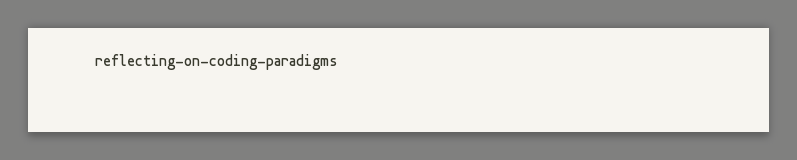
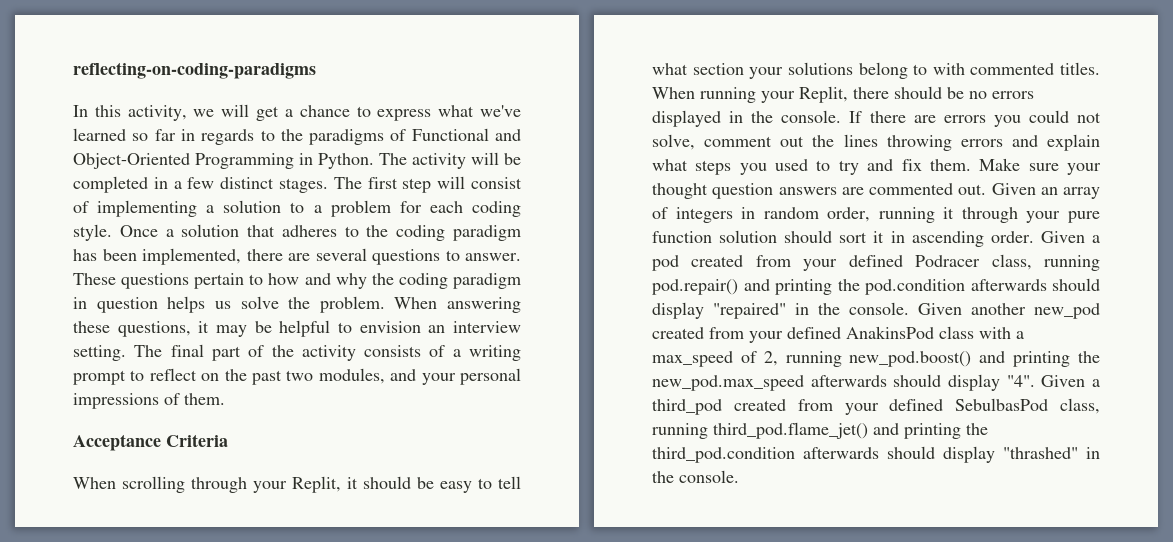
(338, 62) none -> [73,104,521,121] [73,128,521,145] [73,152,521,169] [73,176,522,193] [73,200,521,217] [73,224,521,241] [73,248,521,265] [73,273,521,289] [73,296,521,313] [73,320,521,337] [73,344,522,361] [73,368,521,385] [73,393,225,409] [73,434,228,451] [73,476,521,493] [652,62,1100,79] [652,86,1034,103] [652,110,1101,127] [652,134,1100,151] [652,158,1101,175] [652,183,1100,199] [652,207,1100,223] [652,230,1100,247] [652,254,1100,271] [652,278,1100,295] [652,302,1100,319] [652,326,1024,343] [652,351,1100,367] [652,374,1100,391] [652,398,1100,415] [652,422,988,439] [652,446,1100,463] [652,470,739,483] // In this activity, we will get a chance to express what we've learned so far in regards to the paradigms of Functional and Object-Oriented Programming in Python. The activity will be completed in a few distinct stages. The first step will consist of implementing a solution to a problem for each coding style. Once a solution that adheres to the coding paradigm has been implemented, there are several questions to answer. These questions pertain to how and why the coding paradigm in question helps us solve the problem. When answering these questions, it may be helpful to envision an interview setting. The final part of the activity consists of a writing prompt to reflect on the past two modules, and your personal impressions of them. // Acceptance Criteria // When scrolling through your Replit, it should be easy to tell what section your solutions belong to with commented titles. When running your Replit, there should be no errors displayed in the console. If there are errors you could not solve, comment out the lines throwing errors and explain what steps you used to try and fix them. Make sure your thought question answers are commented out. Given an array of integers in random order, running it through your pure function solution should sort it in ascending order. Given a pod created from your defined Podracer class, running pod.repair() and printing the pod.condition afterwards should display "repaired" in the console. Given another new_pod created from your defined AnakinsPod class with a max_speed of 2, running new_pod.boost() and printing the new_pod.max_speed afterwards should display "4". Given a third_pod created from your defined SebulbasPod class, running third_pod.flame_jet() and printing the third_pod.condition afterwards should display "thrashed" in the console.

